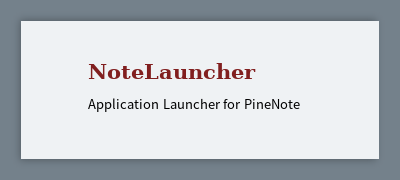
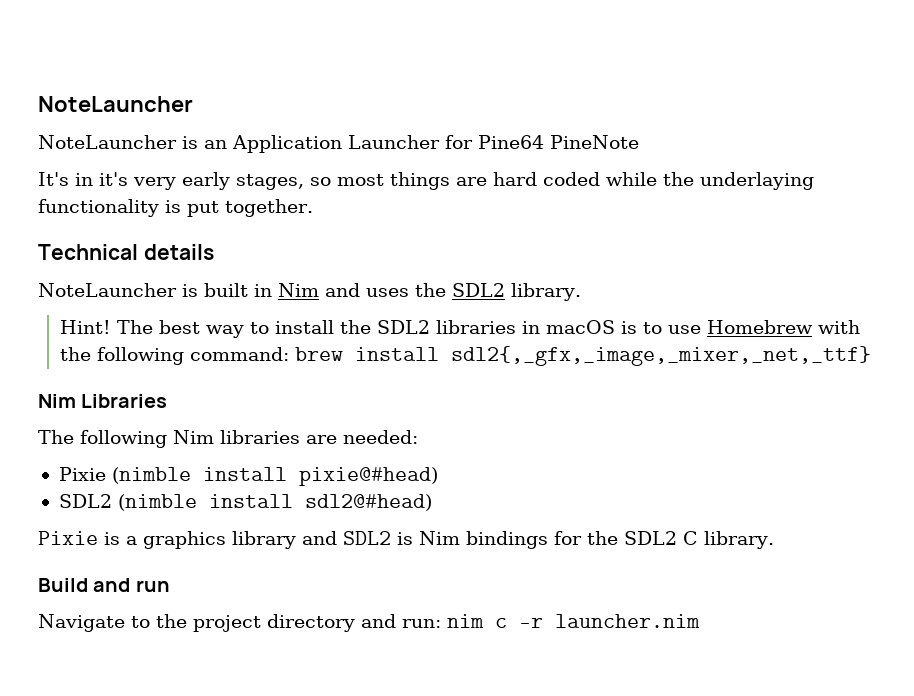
(256, 71) none -> [38,135,227,149] NoteLauncher is an
(242, 104) none -> [478,135,544,149] Pine64
(300, 104) none -> [38,172,814,190] [38,199,313,217] [38,244,214,260] [38,283,581,301] [59,320,860,338] [59,346,871,366] [38,394,168,408] [38,430,418,448] [58,467,438,486] [58,494,432,511] [38,531,774,549] [38,578,170,592] [38,614,700,632] // It's in it's very early stages, so most things are hard coded while the underlaying functionality is put together. // Technical details // NoteLauncher is built in Nim and uses the SDL2 library. // Hint! The best way to install the SDL2 libraries in macOS is to use Homebrew with the following command: brew install sdl2{,_gfx,_image,_mixer,_net,_ttf} // Nim Libraries // The following Nim libraries are needed: // Pixie (nimble install pixie@#head) // SDL2 (nimble install sdl2@#head) // Pixie is a graphics library and SDL2 is Nim bindings for the SDL2 C library. // Build and run // Navigate to the project directory and run: nim c -r launcher.nim

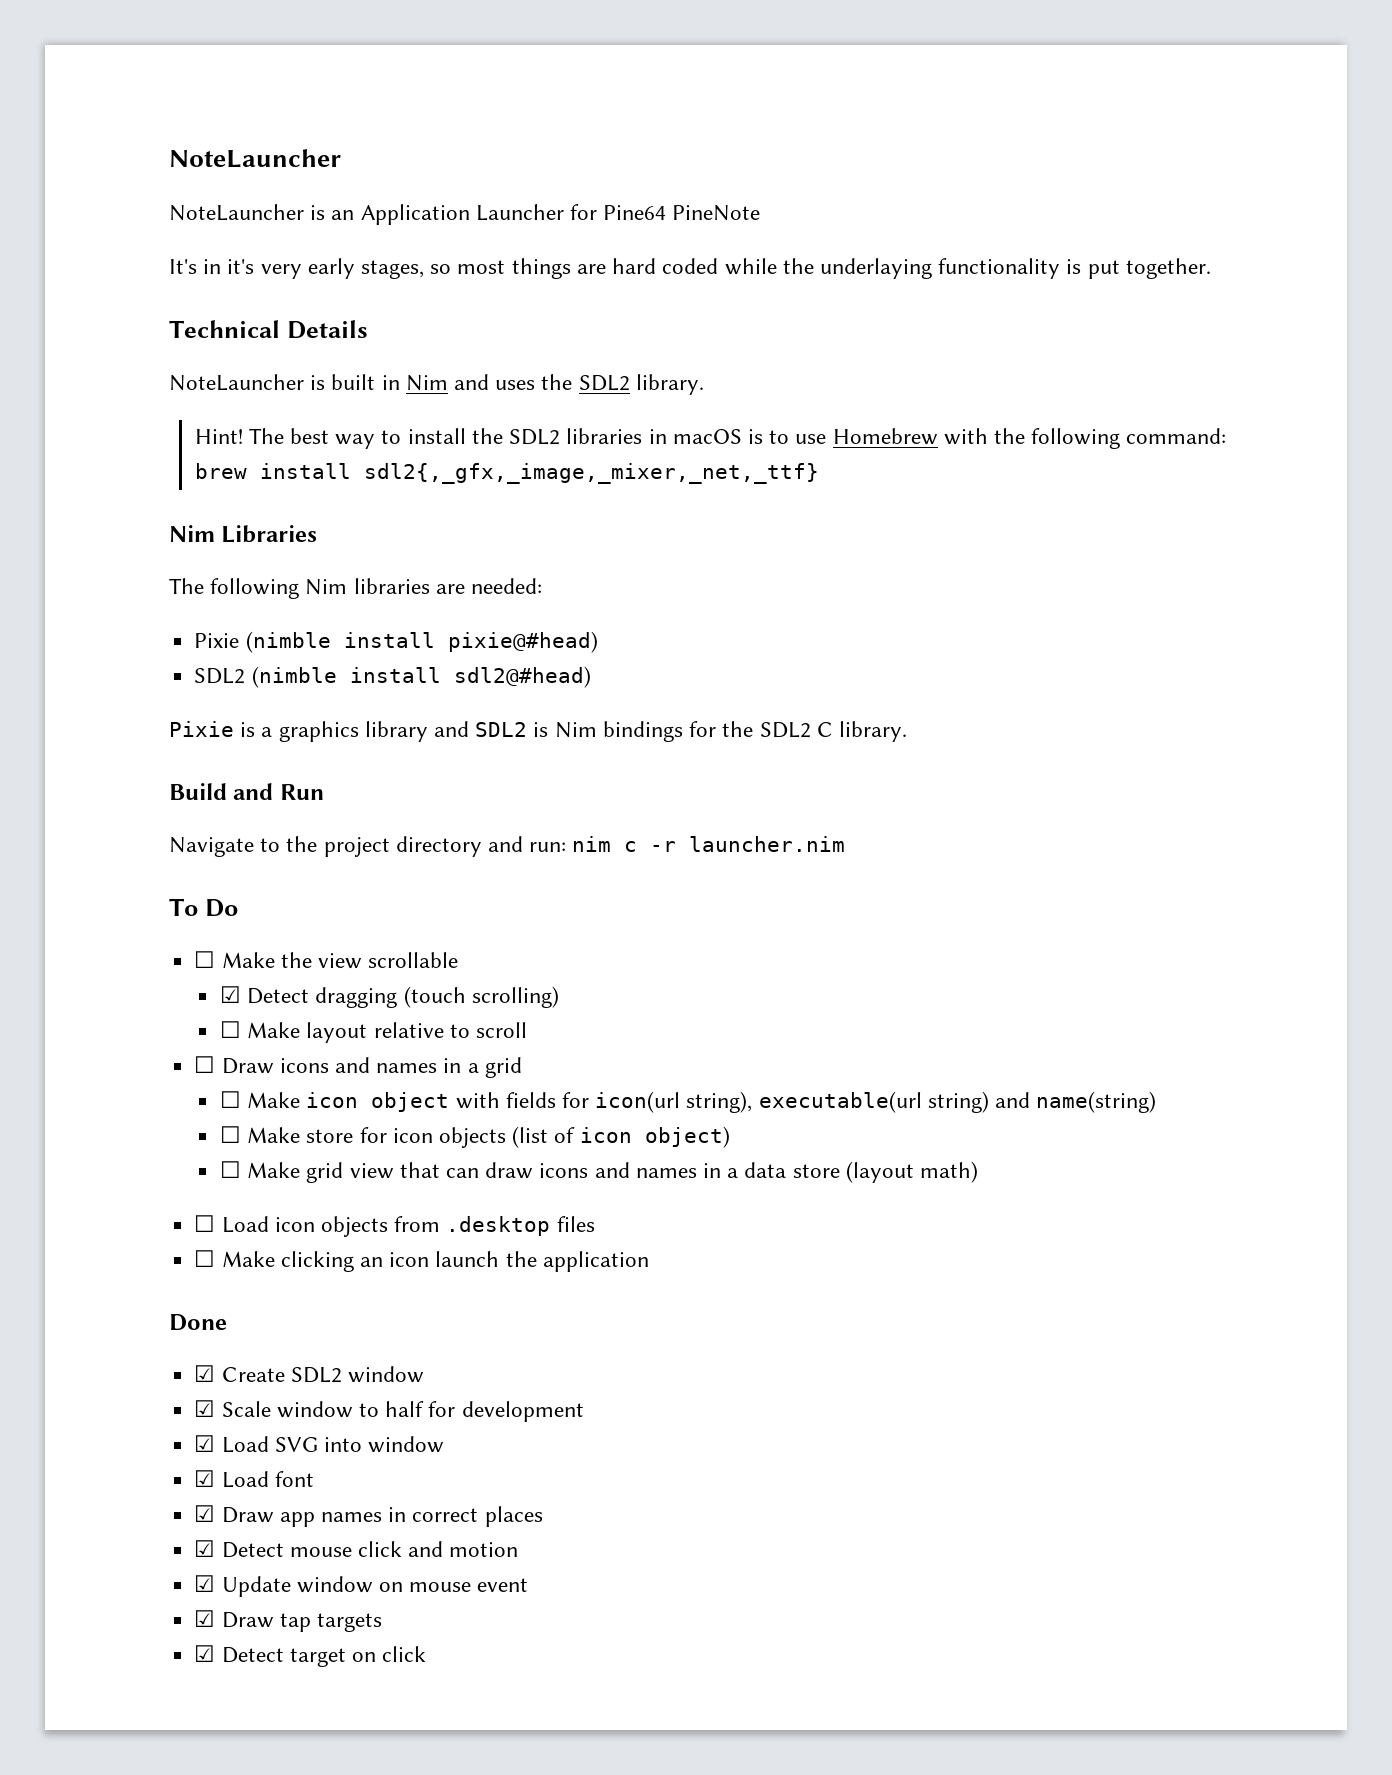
[143,244,214,260] details -> [286,320,368,339] Details
[135,580,170,592] run -> [279,784,324,800] Run
(700, 621) none -> [169,898,238,917] [194,951,459,969] [219,986,559,1008] [219,1021,527,1043] [194,1056,522,1078] [219,1091,1157,1113] [219,1126,730,1148] [219,1161,979,1183] [194,1215,595,1237] [194,1250,649,1272] [169,1314,227,1331] [194,1365,424,1383] [194,1400,584,1422] [194,1435,445,1453] [194,1470,314,1488] [194,1505,543,1527] [194,1540,519,1558] [194,1575,529,1597] [194,1610,382,1632] [194,1645,427,1667] // To Do // ☐ Make the view scrollable // ☑ Detect dragging (touch scrolling) // ☐ Make layout relative to scroll // ☐ Draw icons and names in a grid // ☐ Make icon object with fields for icon(url string), executable(url string) and name(string) // ☐ Make store for icon objects (list of icon object) // ☐ Make grid view that can draw icons and names in a data store (layout math) // ☐ Load icon objects from .desktop files // ☐ Make clicking an icon launch the application // Done // ☑ Create SDL2 window // ☑ Scale window to half for development // ☑ Load SVG into window // ☑ Load font // ☑ Draw app names in correct places // ☑ Detect mouse click and motion // ☑ Update window on mouse event // ☑ Draw tap targets // ☑ Detect target on click

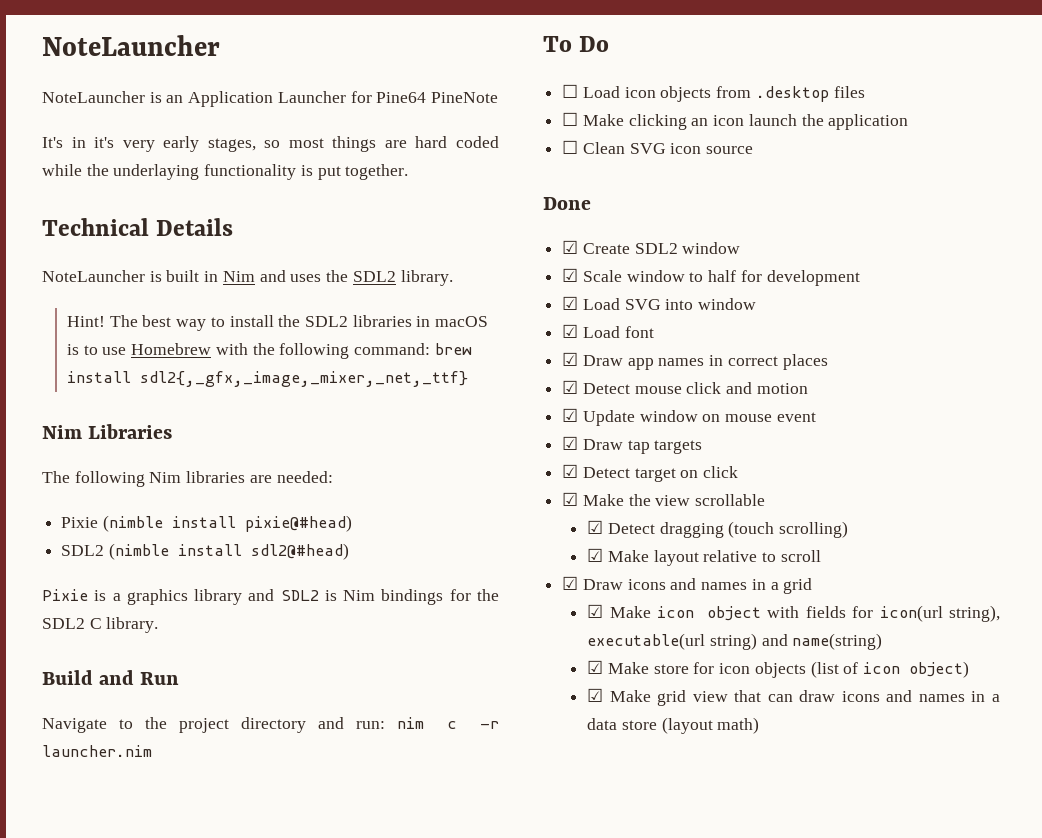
[194,951,459,969] [219,986,559,1008] [219,1021,527,1043] [194,1056,522,1078] [219,1091,1157,1113] [219,1126,730,1148] [219,1161,979,1183] // ☐ Make the view scrollable // ☑ Detect dragging (touch scrolling) // ☐ Make layout relative to scroll // ☐ Draw icons and names in a grid // ☐ Make icon object with fields for icon(url string), executable(url string) and name(string) // ☐ Make store for icon objects (list of icon object) // ☐ Make grid view that can draw icons and names in a data store (layout math) -> (610, 44) none
(649, 1261) none -> [562,140,754,154] // ☐ Clean SVG icon source
(427, 1654) none -> [562,492,766,506] [587,520,849,538] [587,548,821,566] [562,576,813,594] [587,604,1000,622] [587,633,883,650] [587,660,969,678] [587,688,1001,706] [587,717,760,734] // ☑ Make the view scrollable // ☑ Detect dragging (touch scrolling) // ☑ Make layout relative to scroll // ☑ Draw icons and names in a grid // ☑ Make icon object with fields for icon(url string), executable(url string) and name(string) // ☑ Make store for icon objects (list of icon object) // ☑ Make grid view that can draw icons and names in a data store (layout math)

